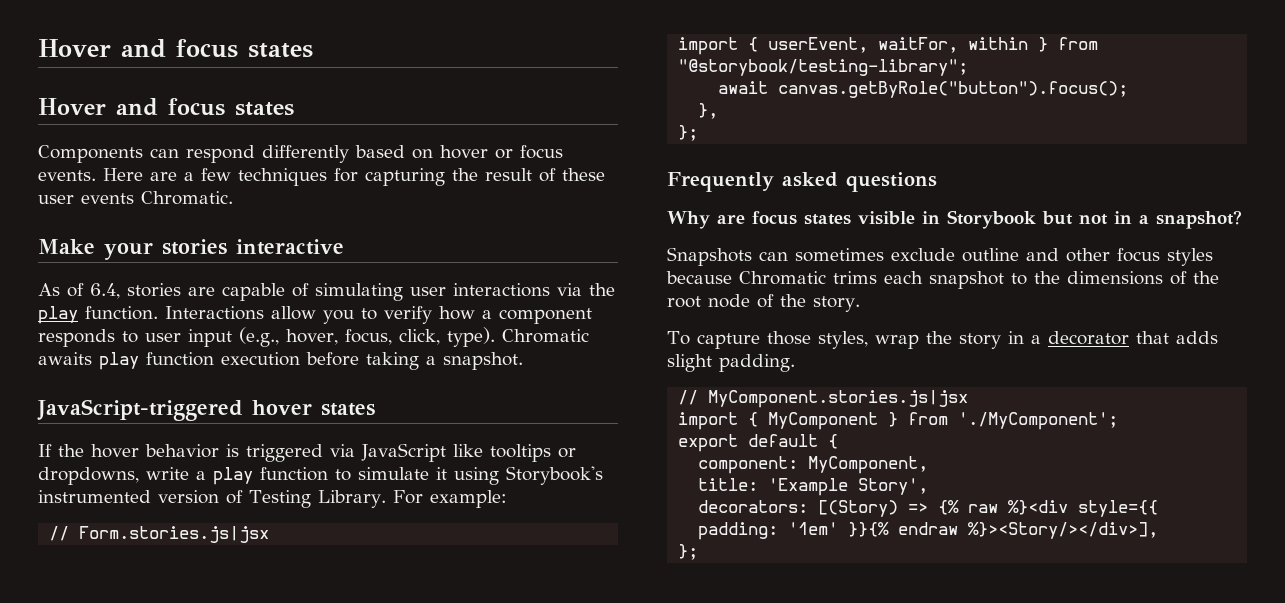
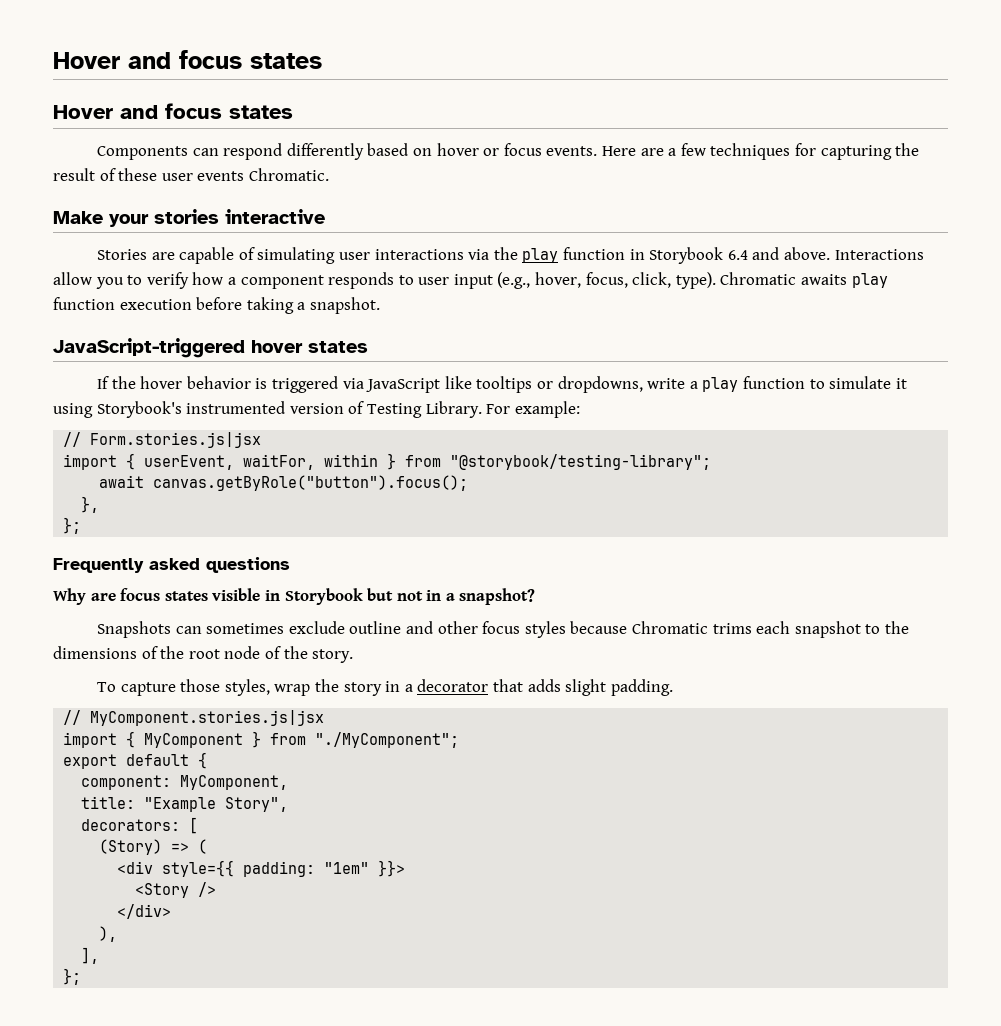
[38,283,181,299] As of 6.4, stories -> [97,249,148,260] Stories
[85,306,158,320] function. -> [562,247,830,264] function in Storybook 6.4 and above.
[958,412,1119,430] './MyComponent'; -> [315,732,460,748] "./MyComponent";
[768,478,929,496] 'Example Story', -> [144,797,289,812] "Example Story",
[818,500,1159,517] [698,522,1159,540] [(Story) => {% raw %}<div style={{ padding: '1em' }}{% endraw %}><Story/></div>], -> [189,817,199,834] [99,839,208,855] [117,860,406,877] [135,882,217,898] [117,904,172,919] [99,926,118,942] [81,947,100,964] [ // (Story) => ( // <div style={{ padding: "1em" }}> // <Story /> // </div> // ), // ],

